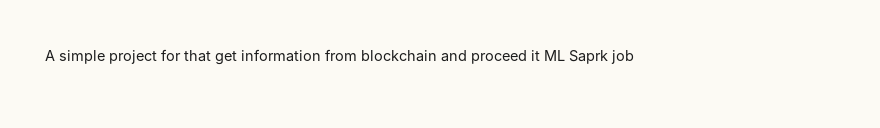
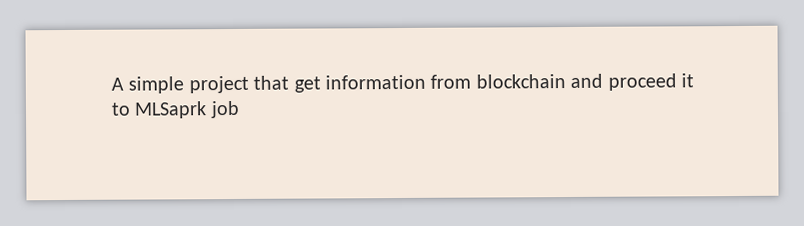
[161,49,181,61] for -> (249, 84) none
[544,50,608,64] ML Saprk -> [111,101,208,119] to MLSaprk

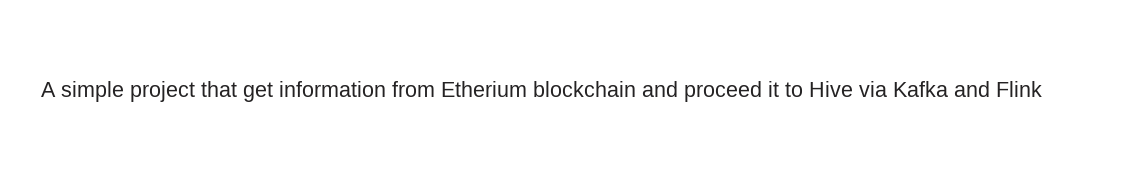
(472, 81) none -> [441,81,527,97] Etherium
[134,100,240,119] MLSaprk job -> [809,81,1042,97] Hive via Kafka and Flink

